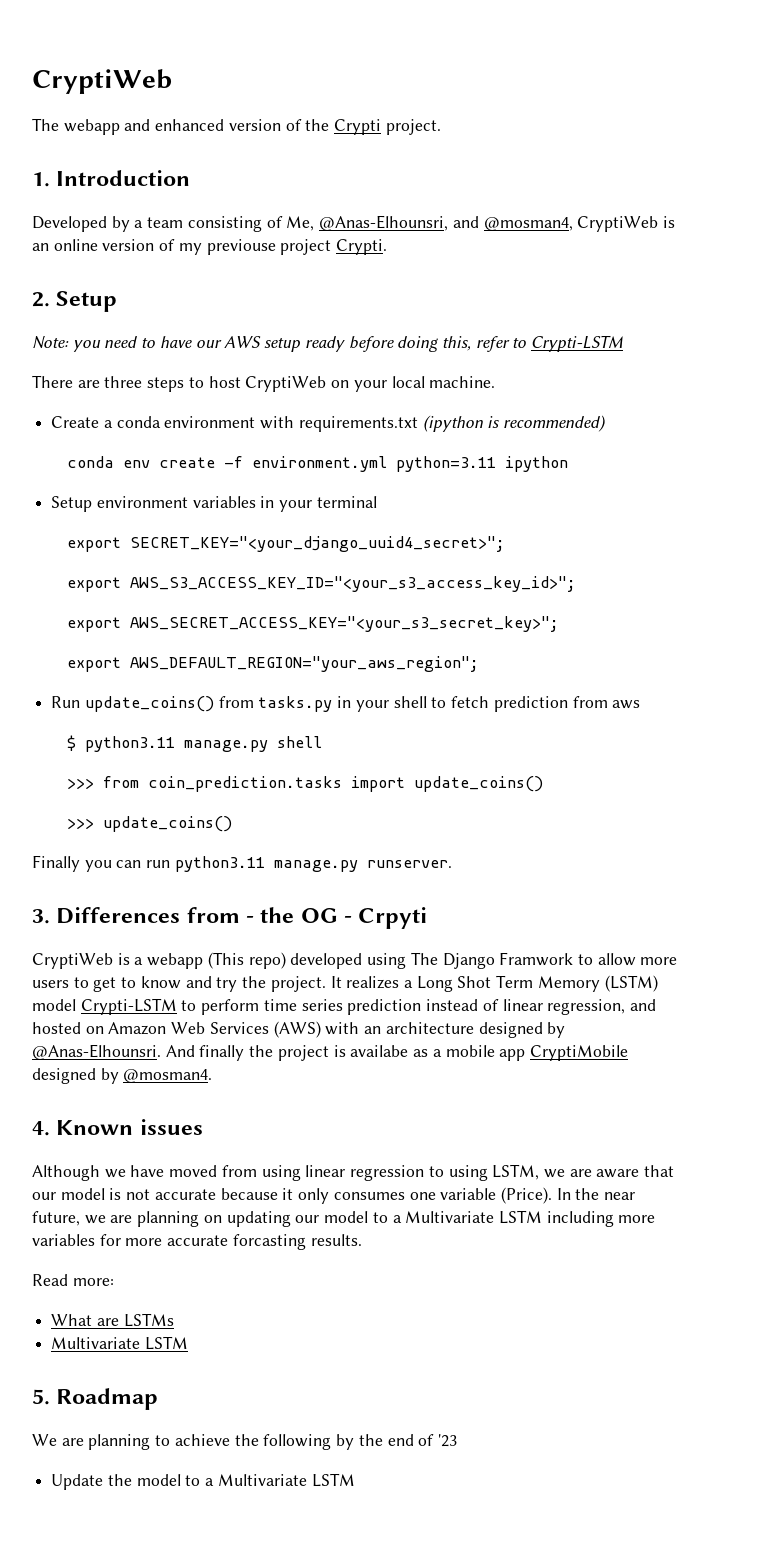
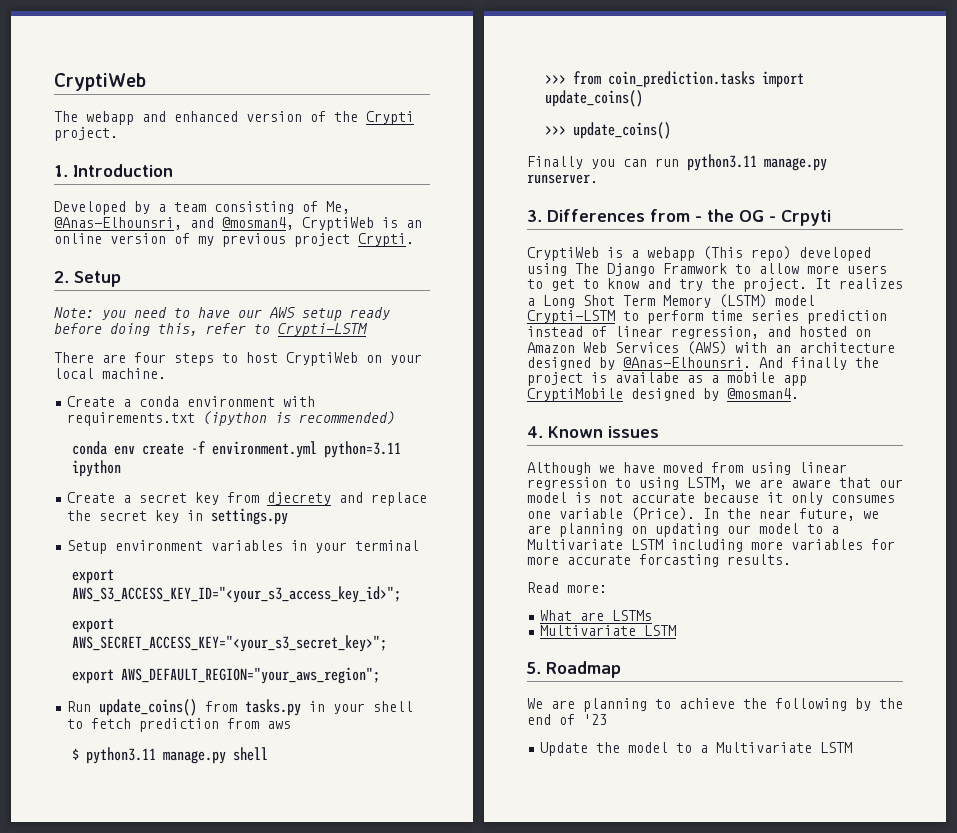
[206,239,276,255] previouse -> [222,233,286,247] previous
[104,376,143,388] three -> [134,352,166,363] four
(568, 464) none -> [67,492,428,506] [67,508,289,525] // Create a secret key from djecrety and replace the secret key in settings.py
[66,536,505,552] // export SECRET_KEY="<your_django_uuid4_secret>"; -> (420, 545) none

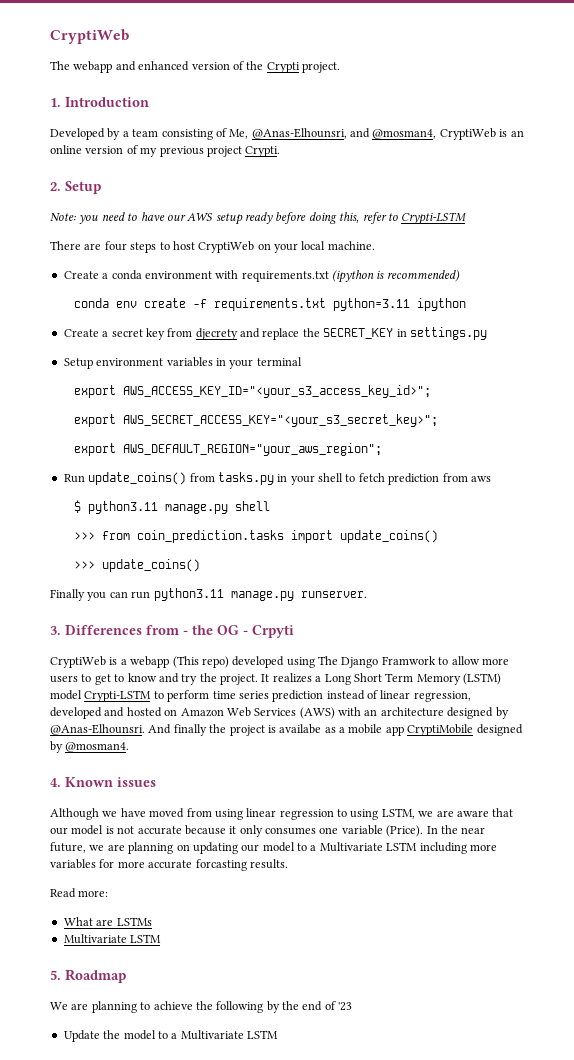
[212,441,318,458] environment.yml -> [213,298,326,311] requirements.txt
[99,510,180,523] secret key -> [323,328,394,339] SECRET_KEY
[72,586,402,603] AWS_S3_ACCESS_KEY_ID="<your_s3_access_key_id>"; -> [122,385,431,398] AWS_ACCESS_KEY_ID="<your_s3_access_key_id>";
[583,295,615,306] Shot -> [353,673,382,682] Short
(759, 332) none -> [50,707,102,719] developed

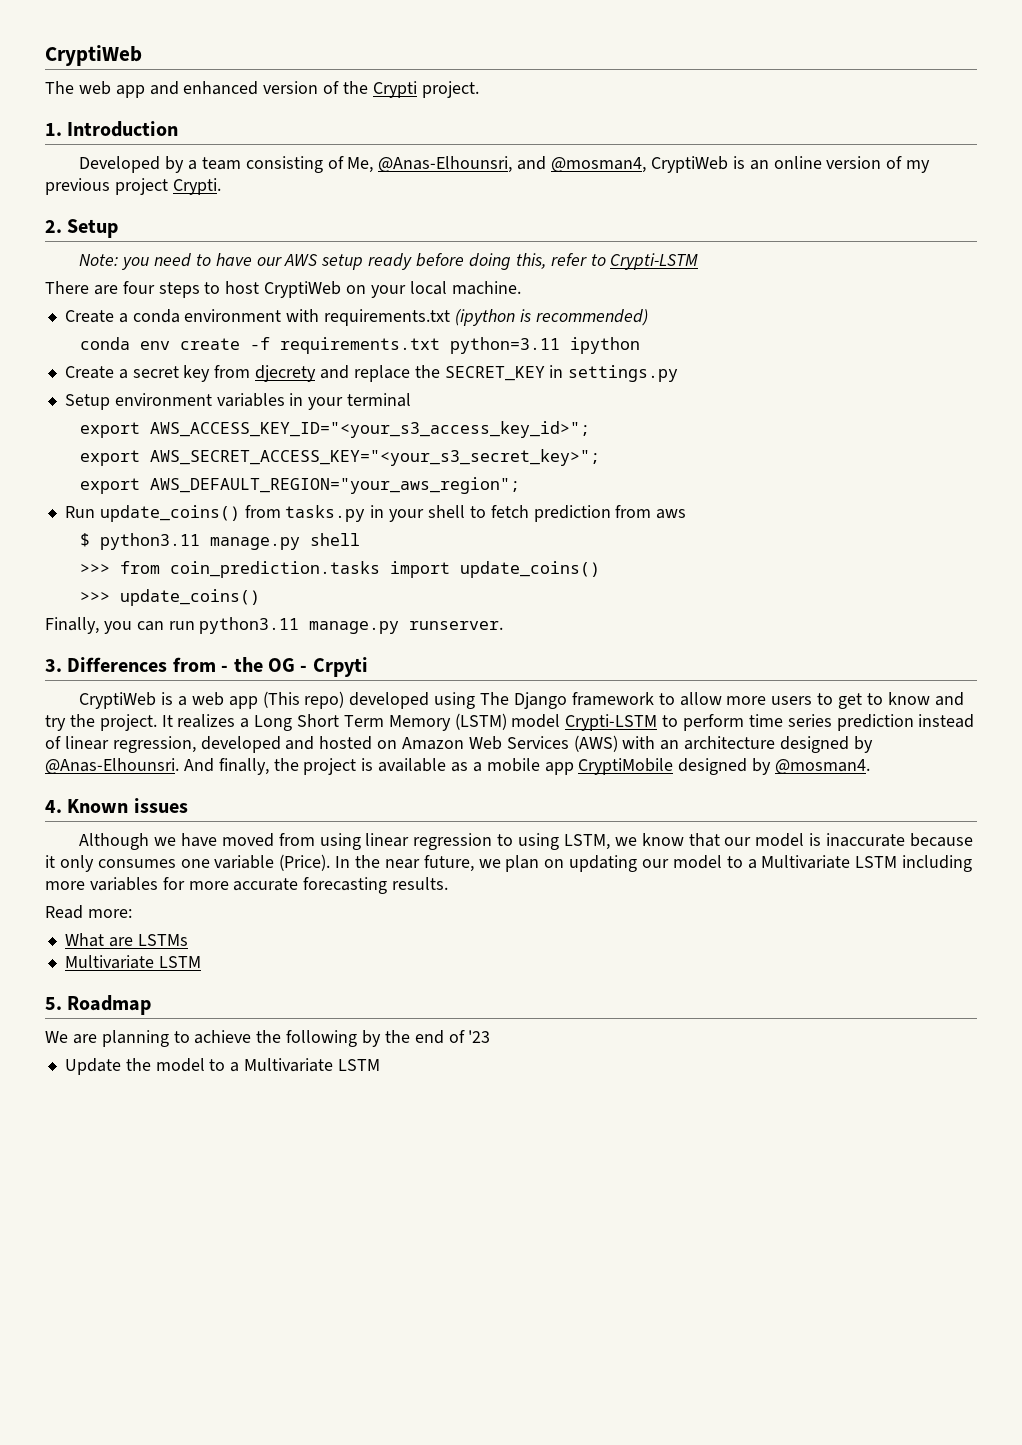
[73,61,113,73] webapp -> [78,81,145,98] web app
[50,589,85,601] Finally -> [45,617,99,634] Finally,
[130,656,170,668] webapp -> [191,692,258,709] web app
[381,656,436,665] Framwork -> [571,692,654,706] framework
[173,724,207,736] finally -> [218,758,269,775] finally,
[279,724,322,734] availabe -> [378,758,447,772] available
[436,810,489,817] are aware -> [641,833,684,846] know
[117,826,182,835] not accurate -> [825,833,905,847] inaccurate
[107,842,174,854] are planning -> [505,855,540,872] plan
[195,859,247,871] forcasting -> [303,877,388,894] forecasting

